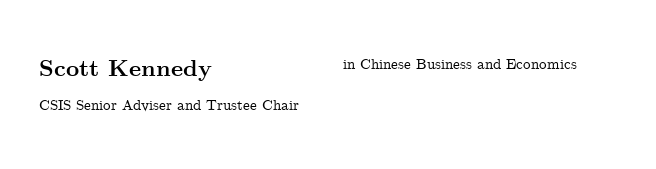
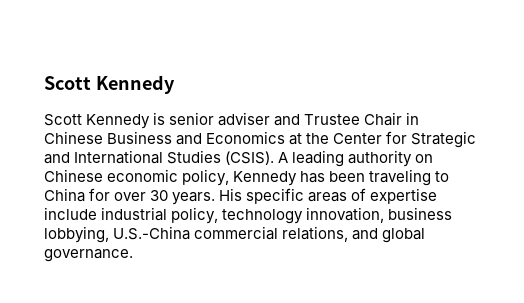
[39,100,172,112] CSIS Senior Adviser -> [44,112,271,129] Scott Kennedy is senior adviser
(577, 64) none -> [289,131,477,148] [44,150,434,167] [44,169,450,186] [44,188,438,205] [44,207,453,224] [44,226,426,243] [44,249,133,262] at the Center for Strategic and International Studies (CSIS). A leading authority on Chinese economic policy, Kennedy has been traveling to China for over 30 years. His specific areas of expertise include industrial policy, technology innovation, business lobbying, U.S.-China commercial relations, and global governance.

